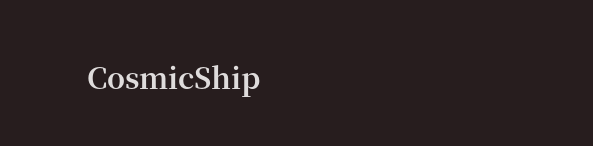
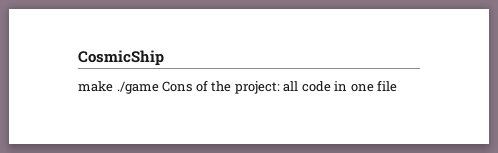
(260, 81) none -> [78,80,398,94] // make ./game Cons of the project: all code in one file

